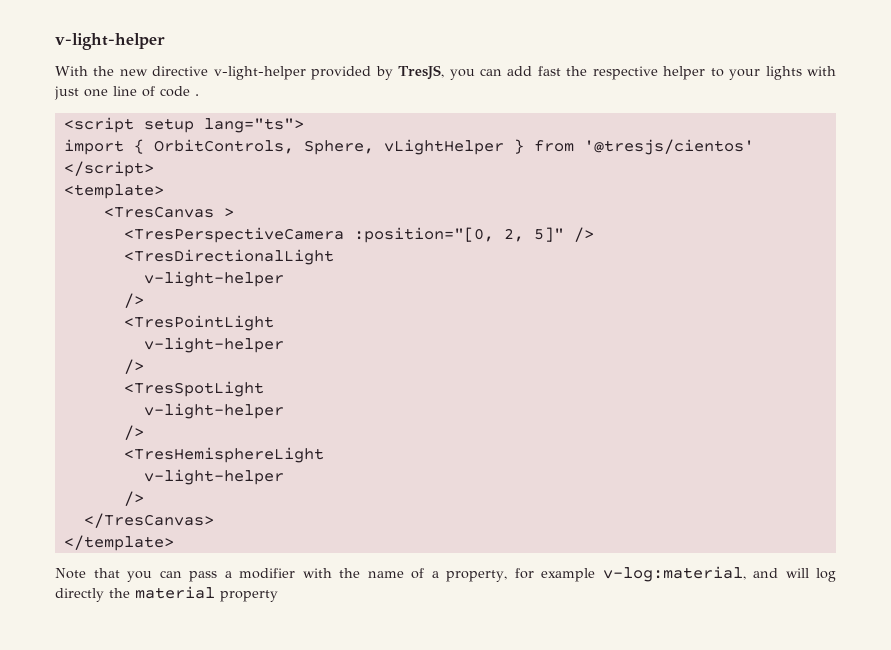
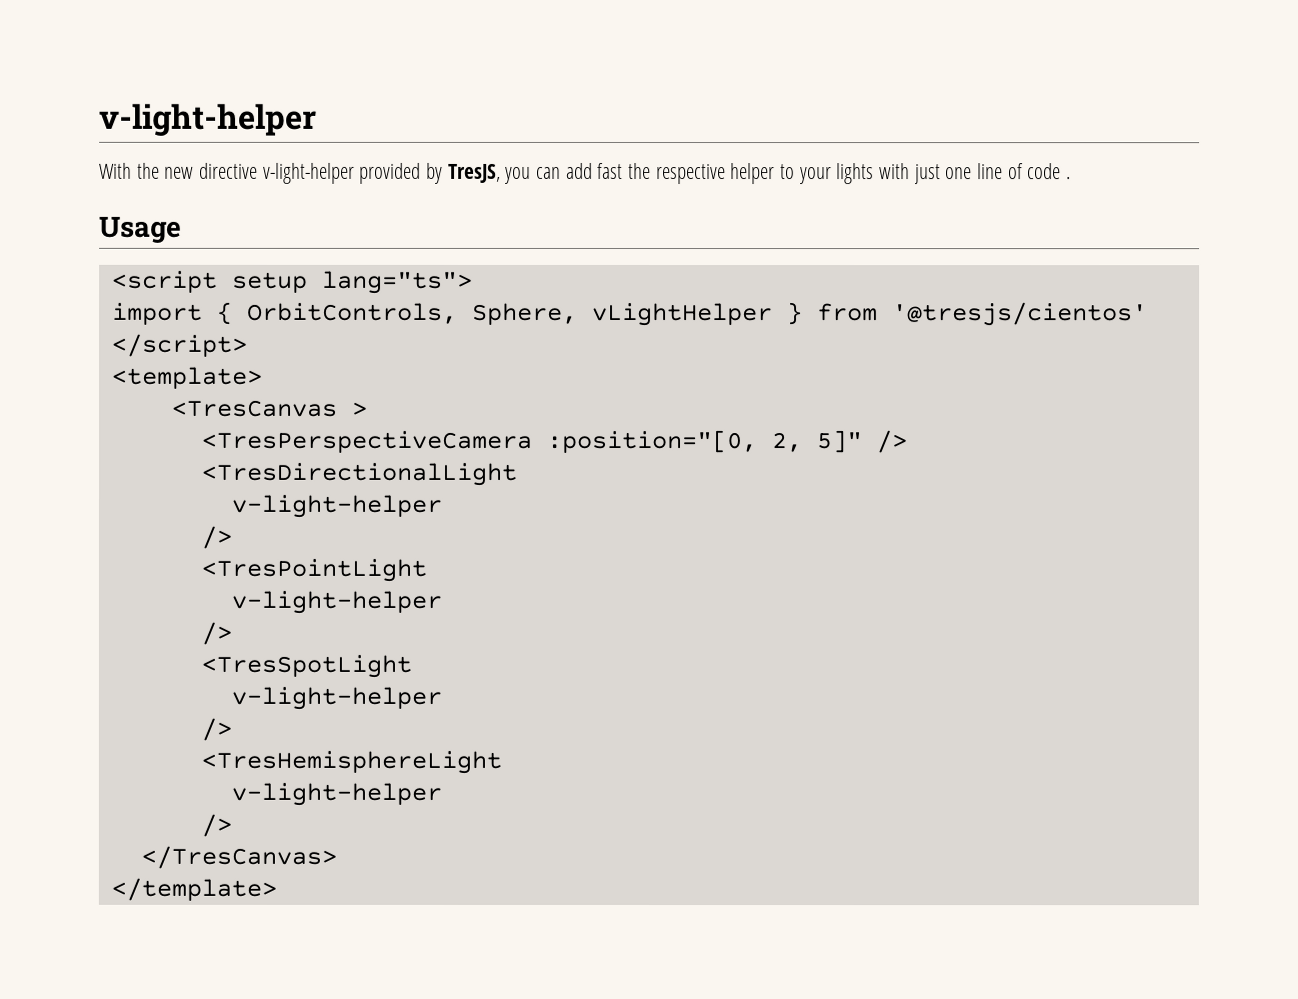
(199, 95) none -> [99,216,182,243] // Usage
[55,566,836,582] [55,586,278,602] // Note that you can pass a modifier with the name of a property, for example v-log:material, and will log directly the material property -> (277, 889) none

